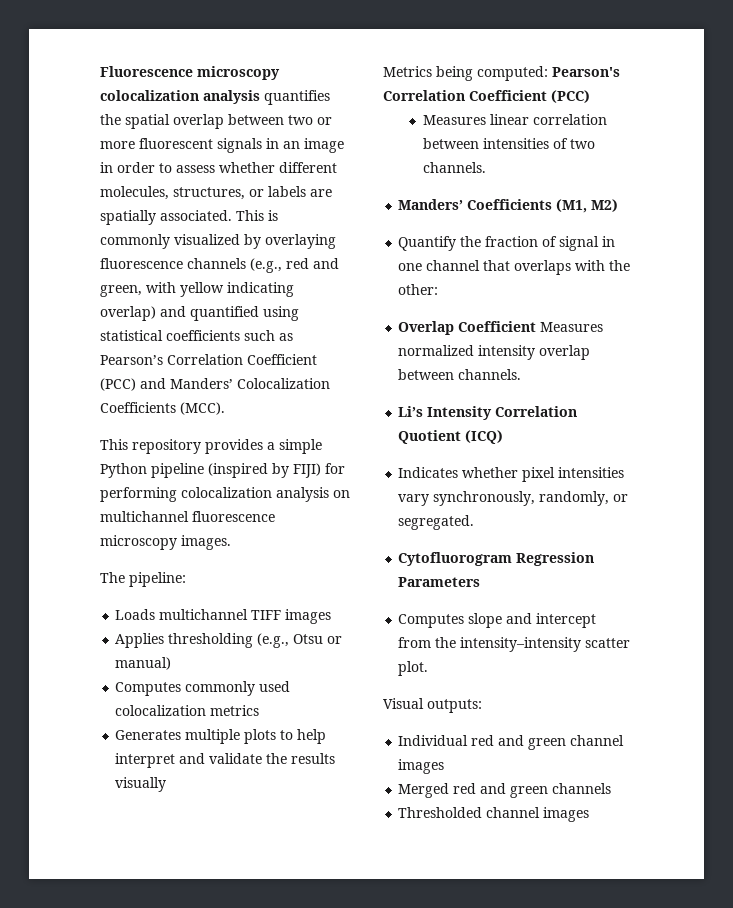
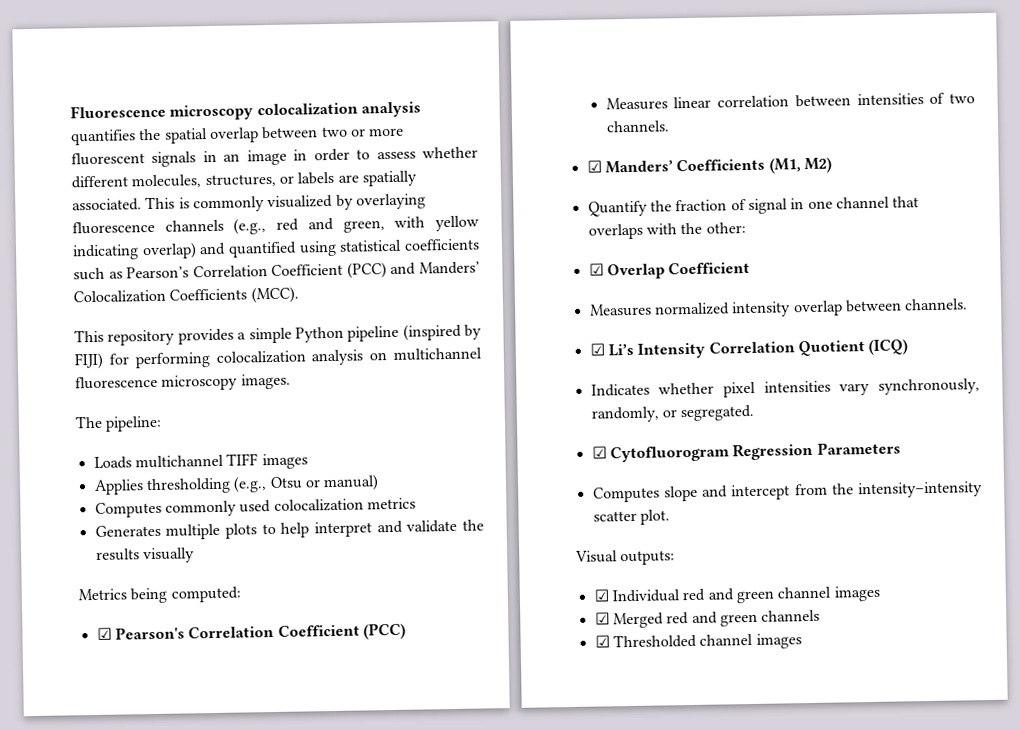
(548, 73) none -> [96,627,112,640] // ☑
(486, 167) none -> [586,160,602,173] ☑
(439, 289) none -> [588,263,604,276] ☑
(537, 326) none -> (751, 268) //
(522, 374) none -> [589,343,605,356] ☑
(475, 522) none -> [591,446,607,459] ☑
(482, 706) none -> [593,589,609,602] ☑
(445, 766) none -> [594,612,610,625] ☑
(612, 788) none -> [594,635,610,648] ☑

